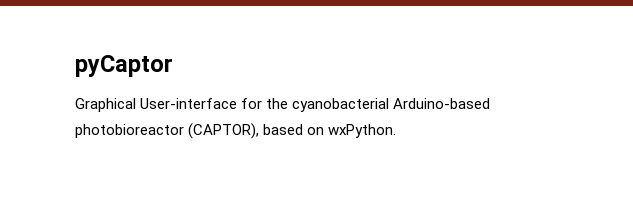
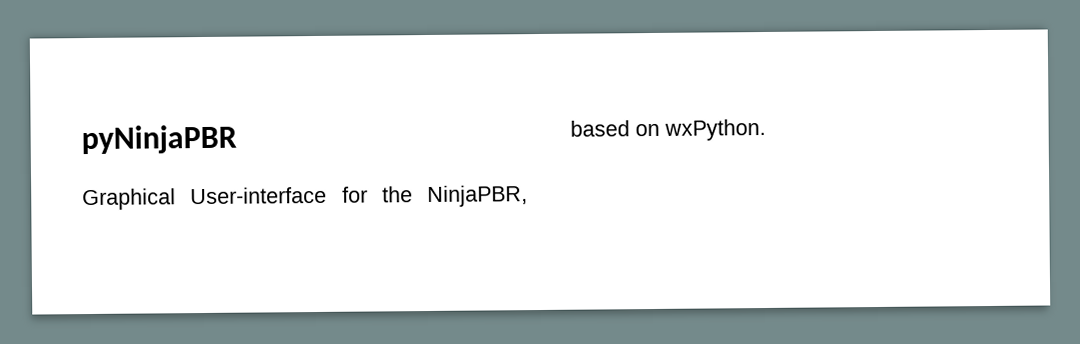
[75,55,173,77] pyCaptor -> [81,124,237,155] pyNinjaPBR
[292,98,491,112] [75,123,260,139] cyanobacterial Arduino-based photobioreactor (CAPTOR), -> [427,185,528,208] NinjaPBR,

